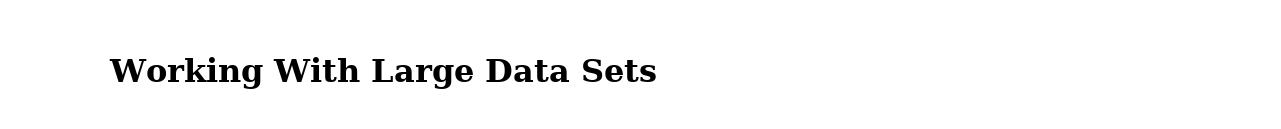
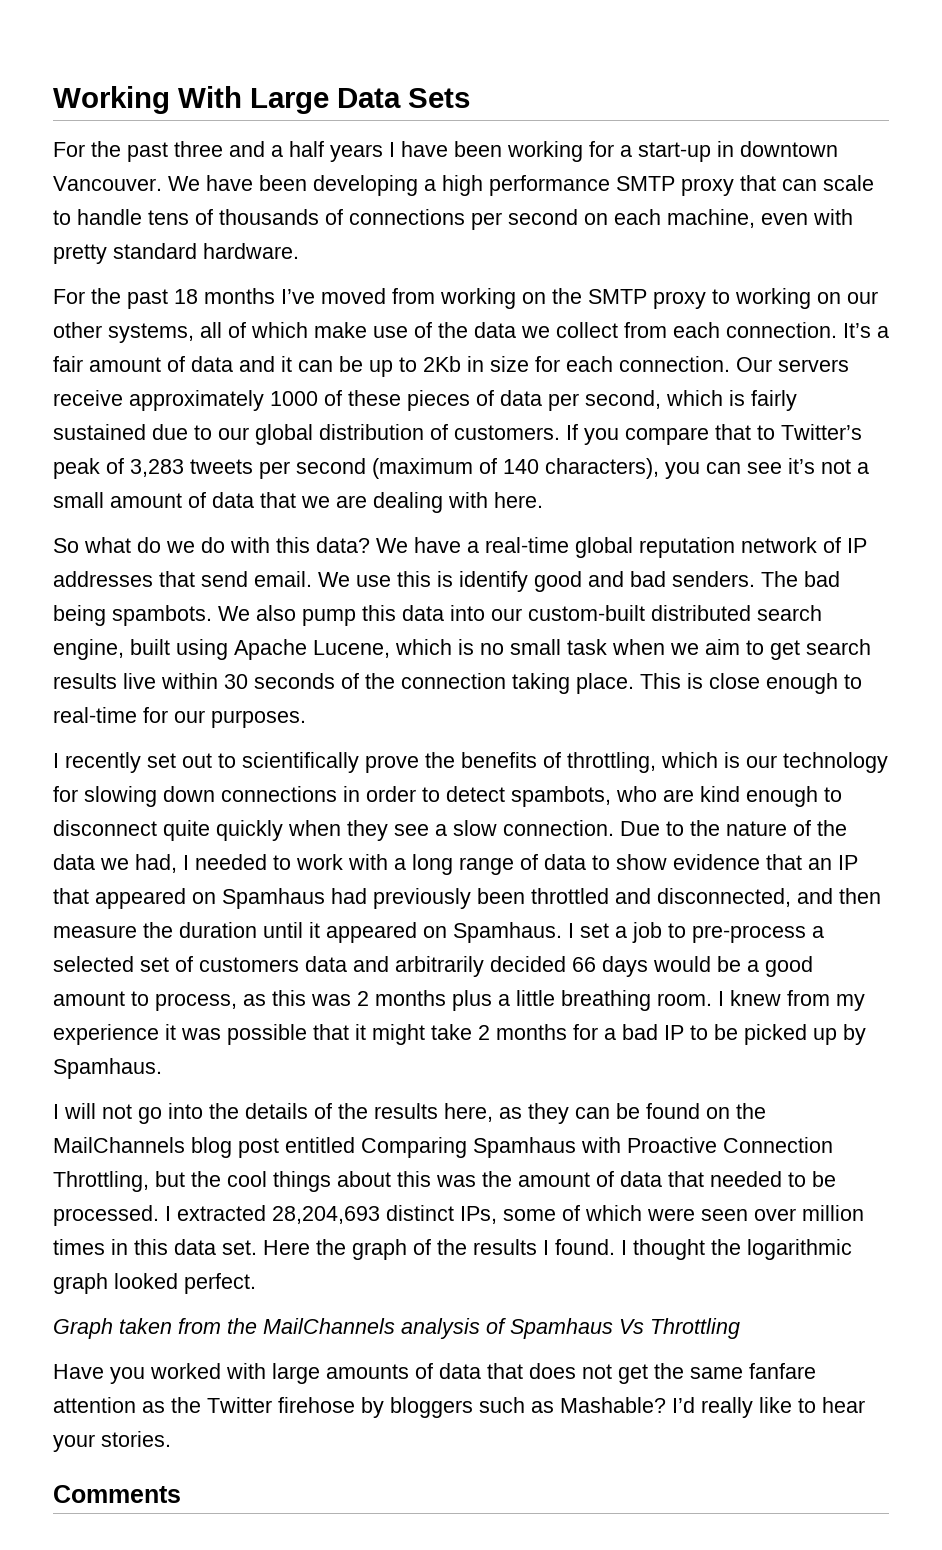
(657, 70) none -> [53,141,838,162] [53,175,874,196] [53,209,853,230] [53,243,299,264] [53,288,878,309] [53,322,889,343] [53,356,849,377] [53,390,797,411] [53,424,862,445] [53,458,869,479] [53,492,543,513] [53,537,867,558] [53,571,840,592] [53,605,822,626] [53,639,871,660] [53,673,862,694] [53,707,306,728] [53,752,888,773] [53,786,842,807] [53,820,847,841] [53,854,858,875] [53,888,881,909] [53,922,824,943] [53,956,813,977] [53,990,865,1011] [53,1024,866,1045] [53,1058,162,1079] [53,1103,766,1124] [53,1137,833,1158] [53,1171,836,1192] [53,1205,864,1226] [53,1239,852,1260] [53,1273,256,1294] [53,1318,740,1339] [53,1363,816,1384] [53,1397,865,1418] [53,1431,171,1452] [53,1485,181,1503] // For the past three and a half years I have been working for a start-up in downtown Vancouver. We have been developing a high performance SMTP proxy that can scale to handle tens of thousands of connections per second on each machine, even with pretty standard hardware. // For the past 18 months I’ve moved from working on the SMTP proxy to working on our other systems, all of which make use of the data we collect from each connection. It’s a fair amount of data and it can be up to 2Kb in size for each connection. Our servers receive approximately 1000 of these pieces of data per second, which is fairly sustained due to our global distribution of customers. If you compare that to Twitter’s peak of 3,283 tweets per second (maximum of 140 characters), you can see it’s not a small amount of data that we are dealing with here. // So what do we do with this data? We have a real-time global reputation network of IP addresses that send email. We use this is identify good and bad senders. The bad being spambots. We also pump this data into our custom-built distributed search engine, built using Apache Lucene, which is no small task when we aim to get search results live within 30 seconds of the connection taking place. This is close enough to real-time for our purposes. // I recently set out to scientifically prove the benefits of throttling, which is our technology for slowing down connections in order to detect spambots, who are kind enough to disconnect quite quickly when they see a slow connection. Due to the nature of the data we had, I needed to work with a long range of data to show evidence that an IP that appeared on Spamhaus had previously been throttled and disconnected, and then measure the duration until it appeared on Spamhaus. I set a job to pre-process a selected set of customers data and arbitrarily decided 66 days would be a good amount to process, as this was 2 months plus a little breathing room. I knew from my experience it was possible that it might take 2 months for a bad IP to be picked up by Spamhaus. // I will not go into the details of the results here, as they can be found on the MailChannels blog post entitled Comparing Spamhaus with Proactive Connection Throttling, but the cool things about this was the amount of data that needed to be processed. I extracted 28,204,693 distinct IPs, some of which were seen over million times in this data set. Here the graph of the results I found. I thought the logarithmic graph looked perfect. // Graph taken from the MailChannels analysis of Spamhaus Vs Throttling // Have you worked with large amounts of data that does not get the same fanfare attention as the Twitter firehose by bloggers such as Mashable? I’d really like to hear your stories. // Comments

